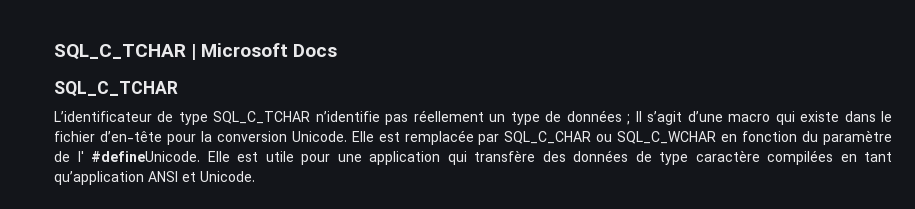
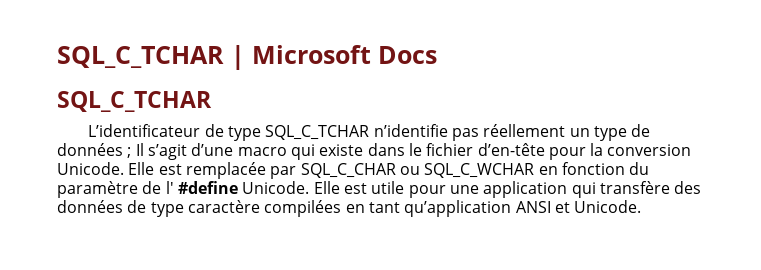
[91,151,200,162] #defineUnicode. -> [177,181,310,194] #define Unicode.

